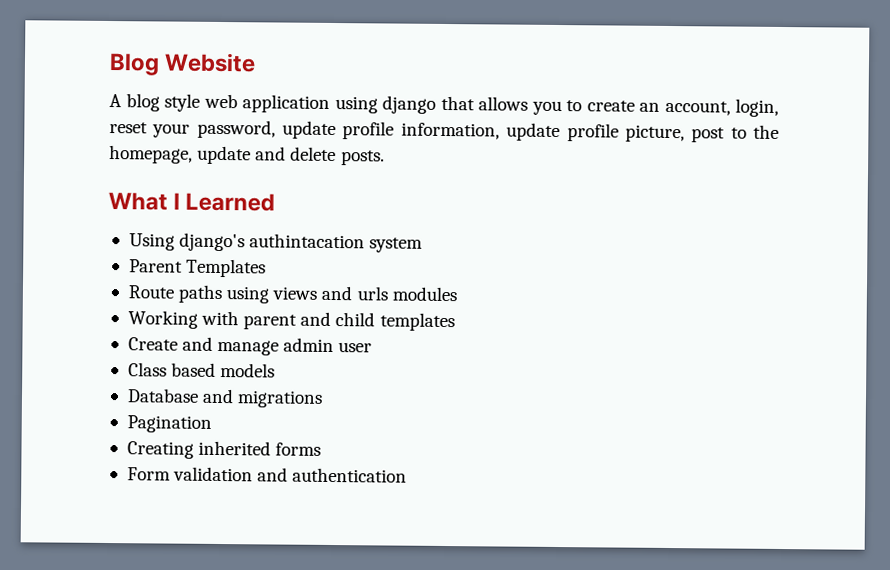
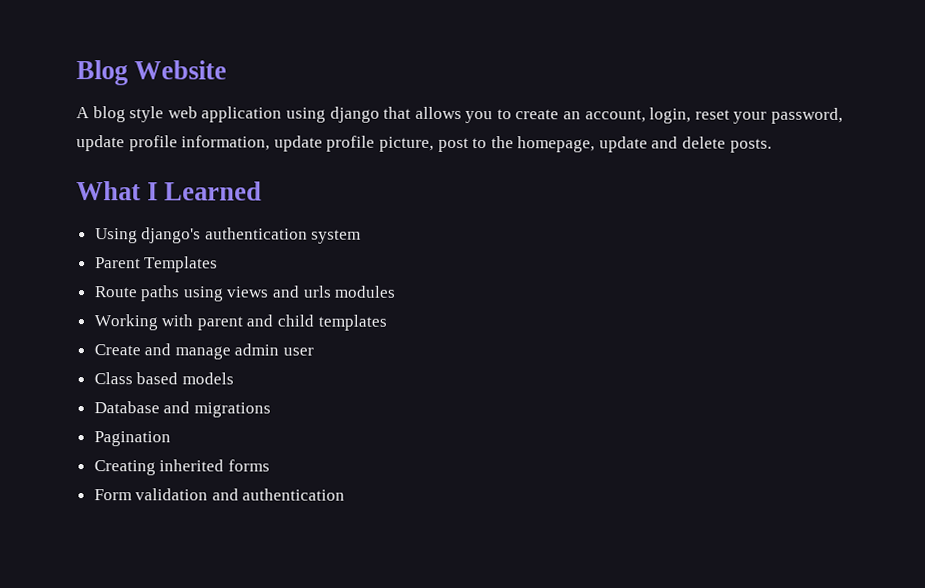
[249,233,366,249] authintacation -> [204,227,308,240] authentication

